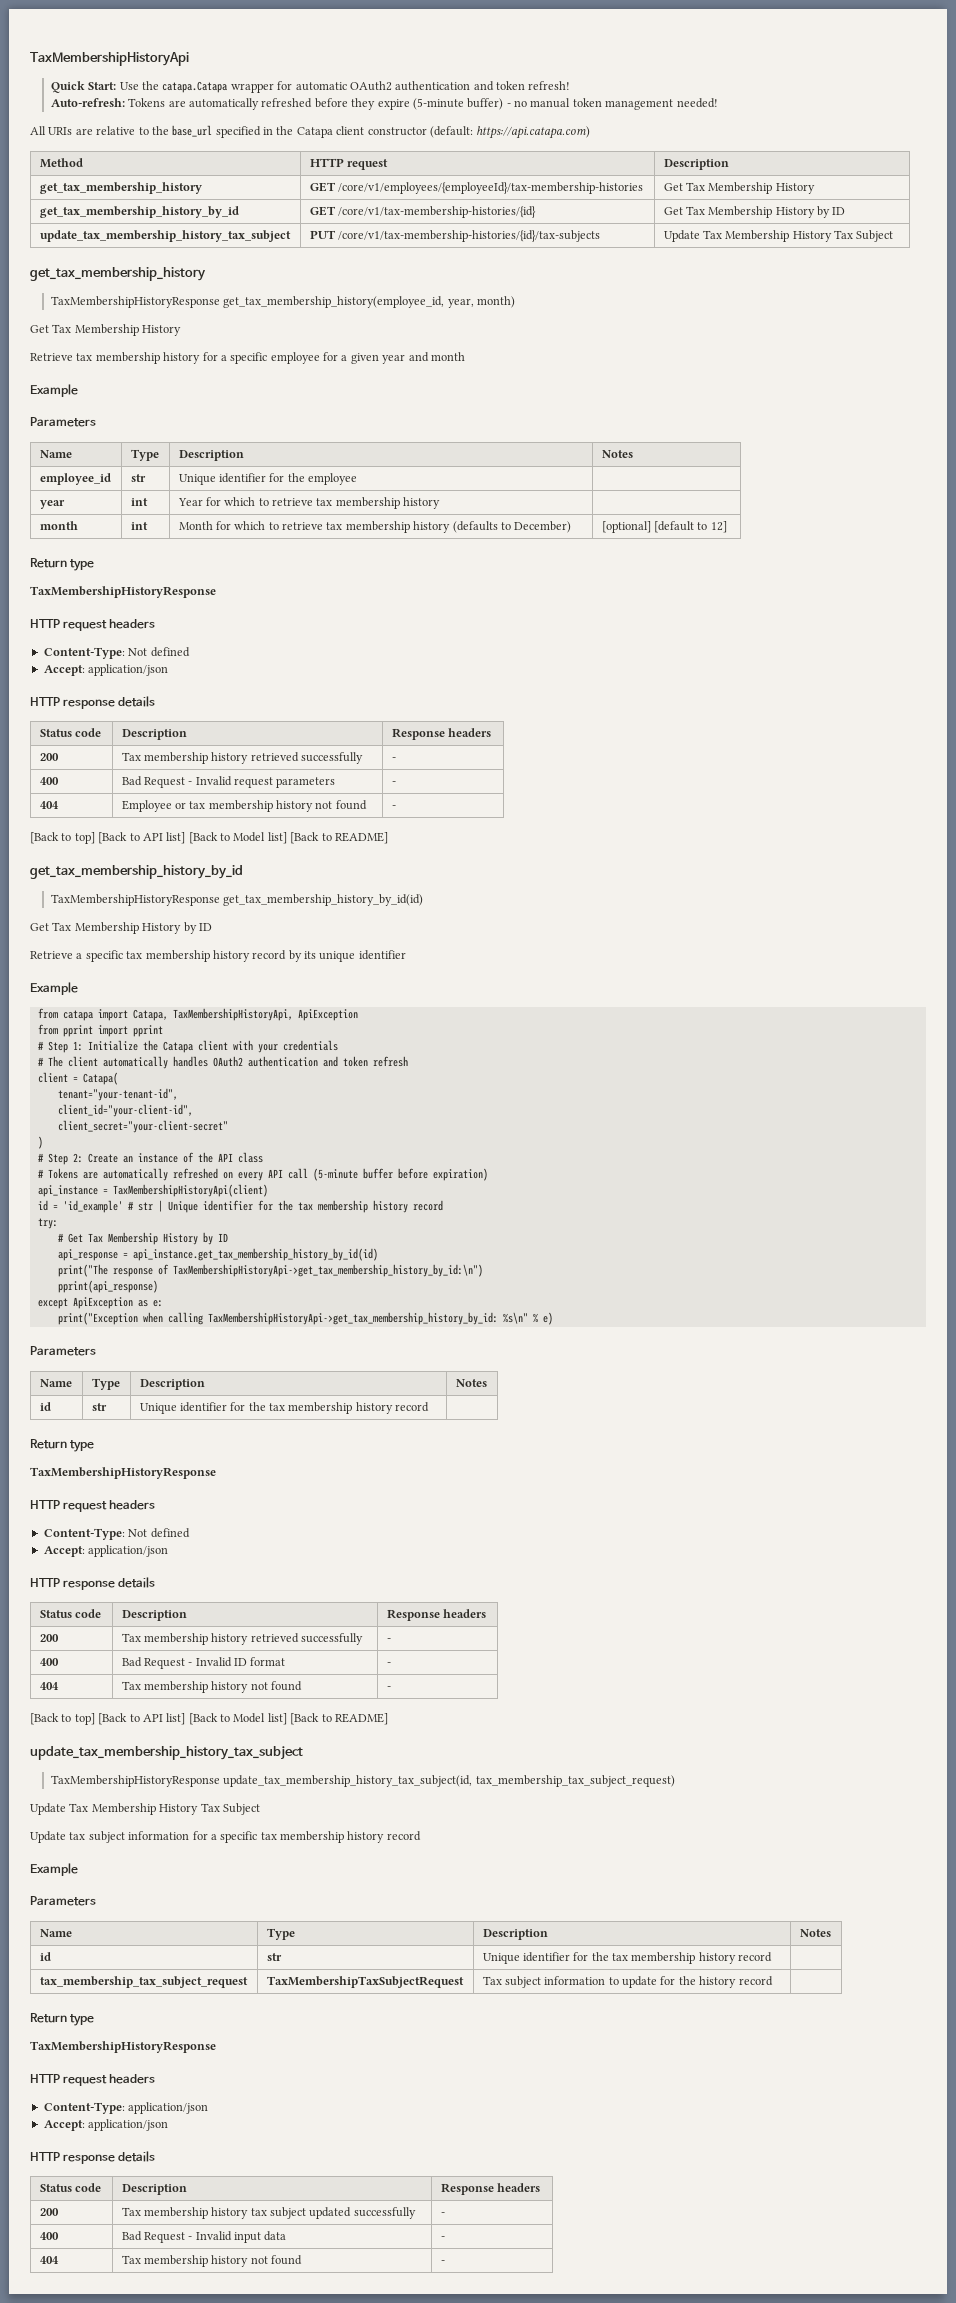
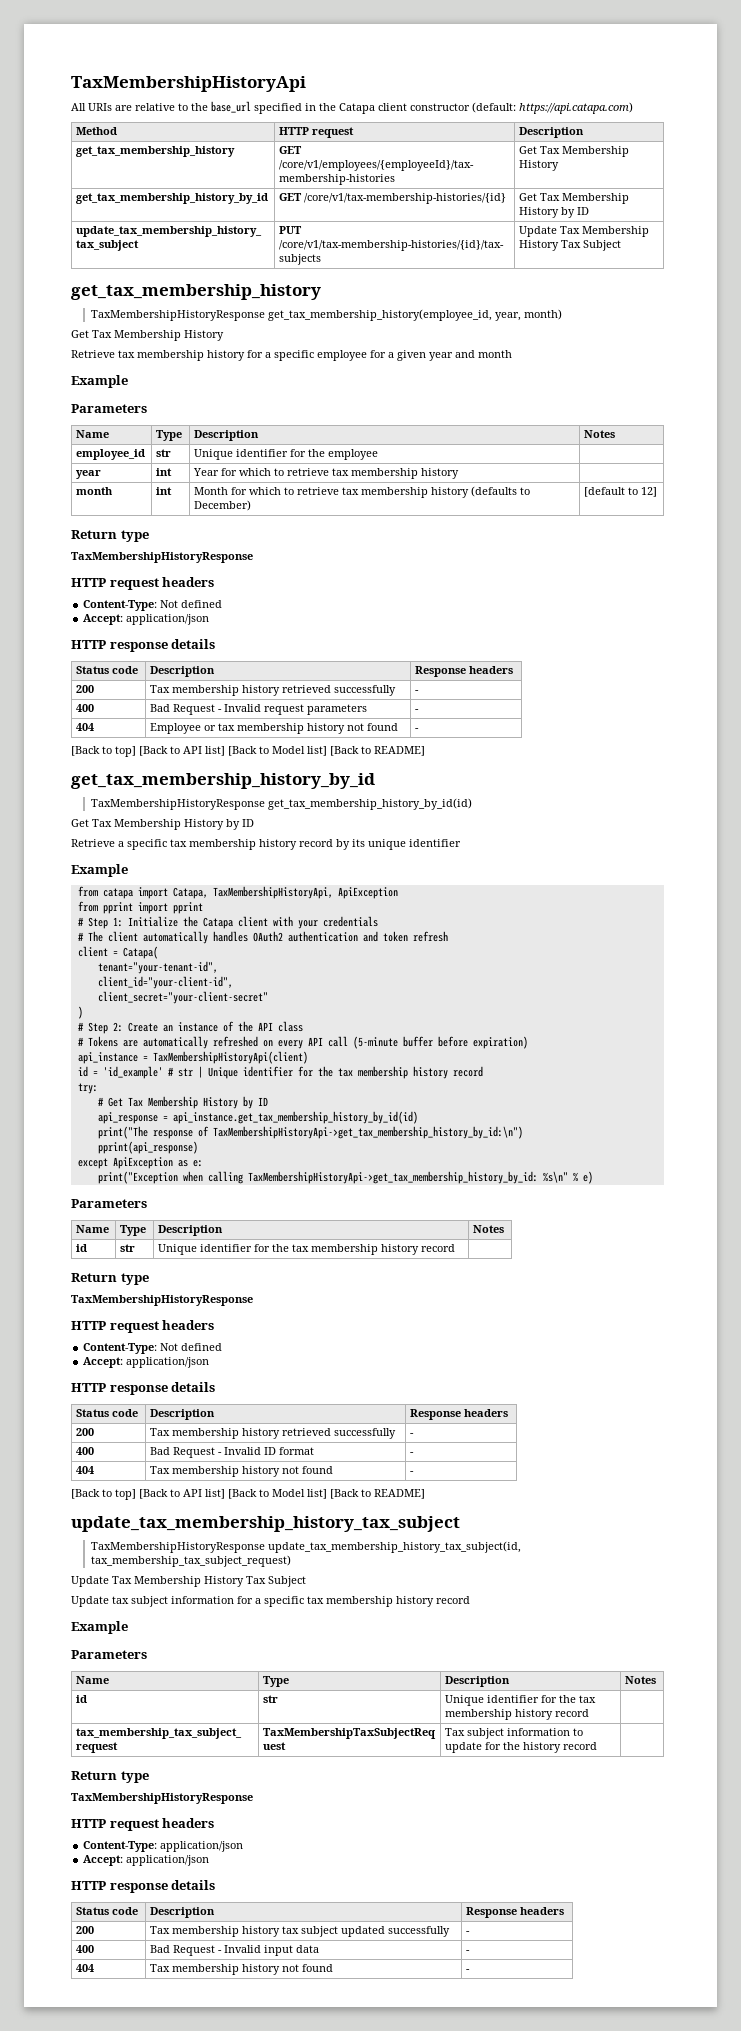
[50,81,571,93] [50,98,718,110] // Quick Start: Use the catapa.Catapa wrapper for automatic OAuth2 authentication and token refresh! // Auto-refresh: Tokens are automatically refreshed before they expire (5-minute buffer) - no manual token management needed! -> (306, 84) none
[601,521,651,533] [optional] -> (252, 505) none

